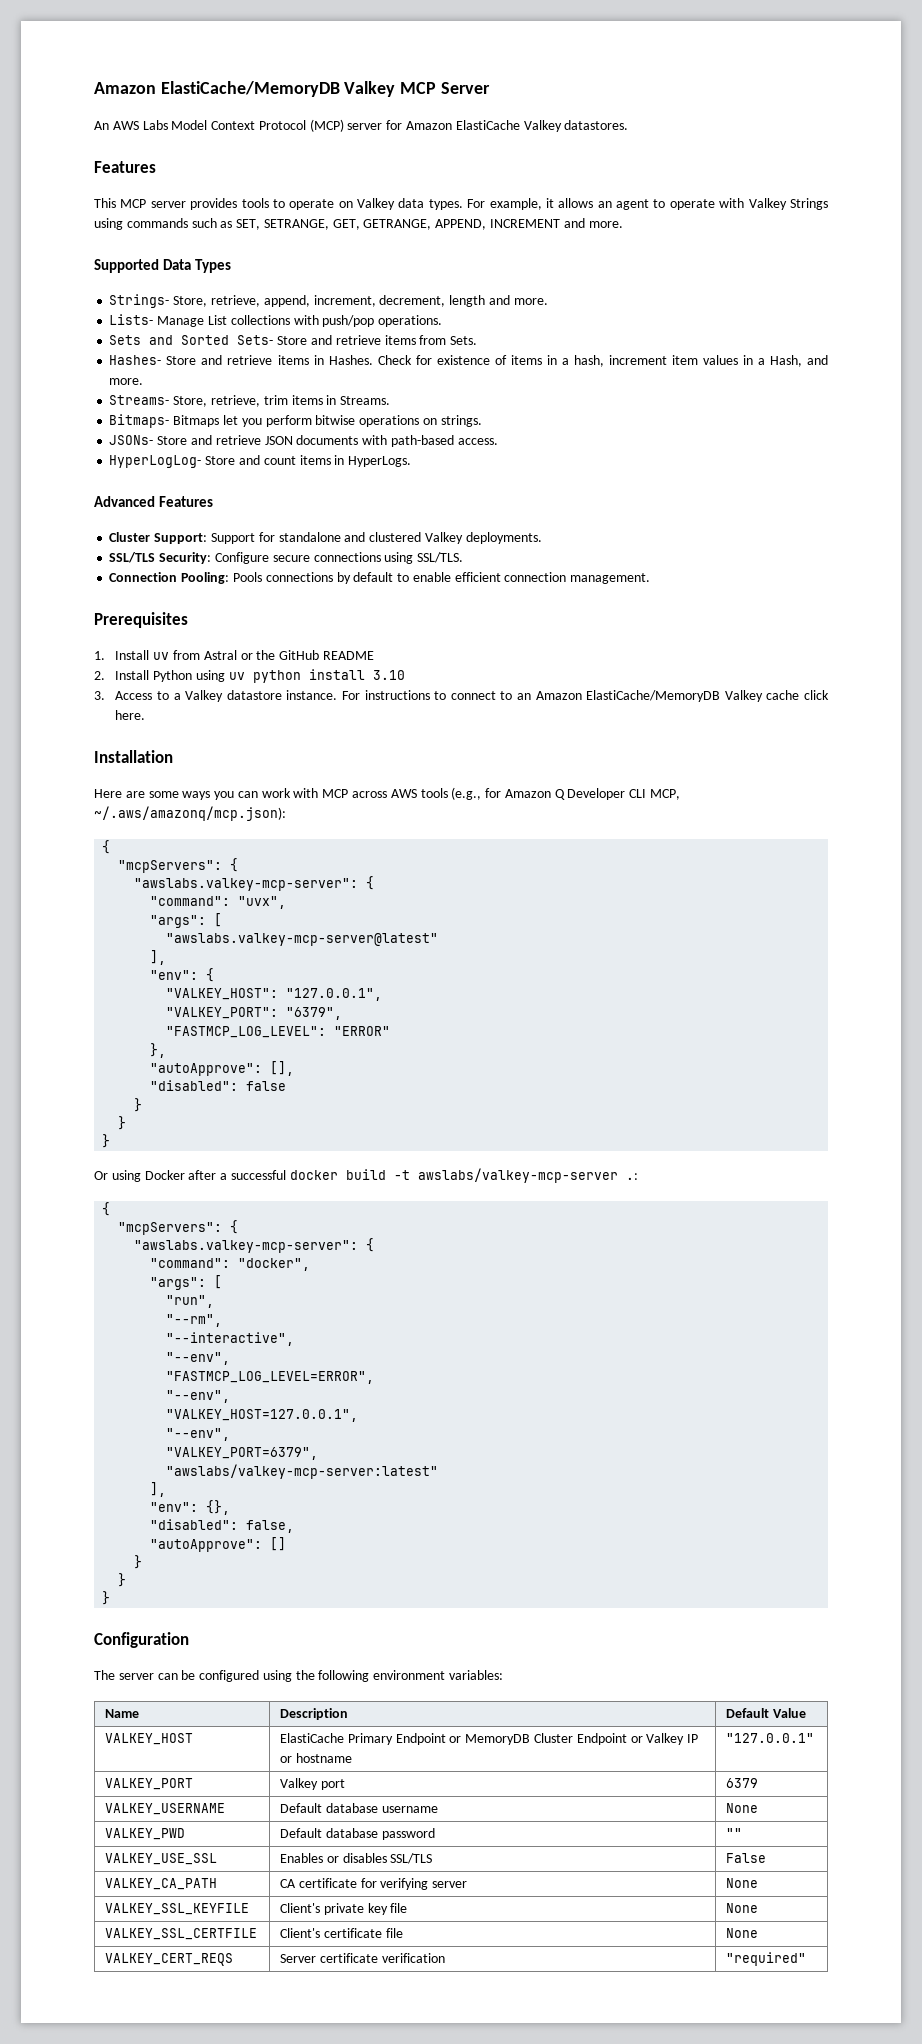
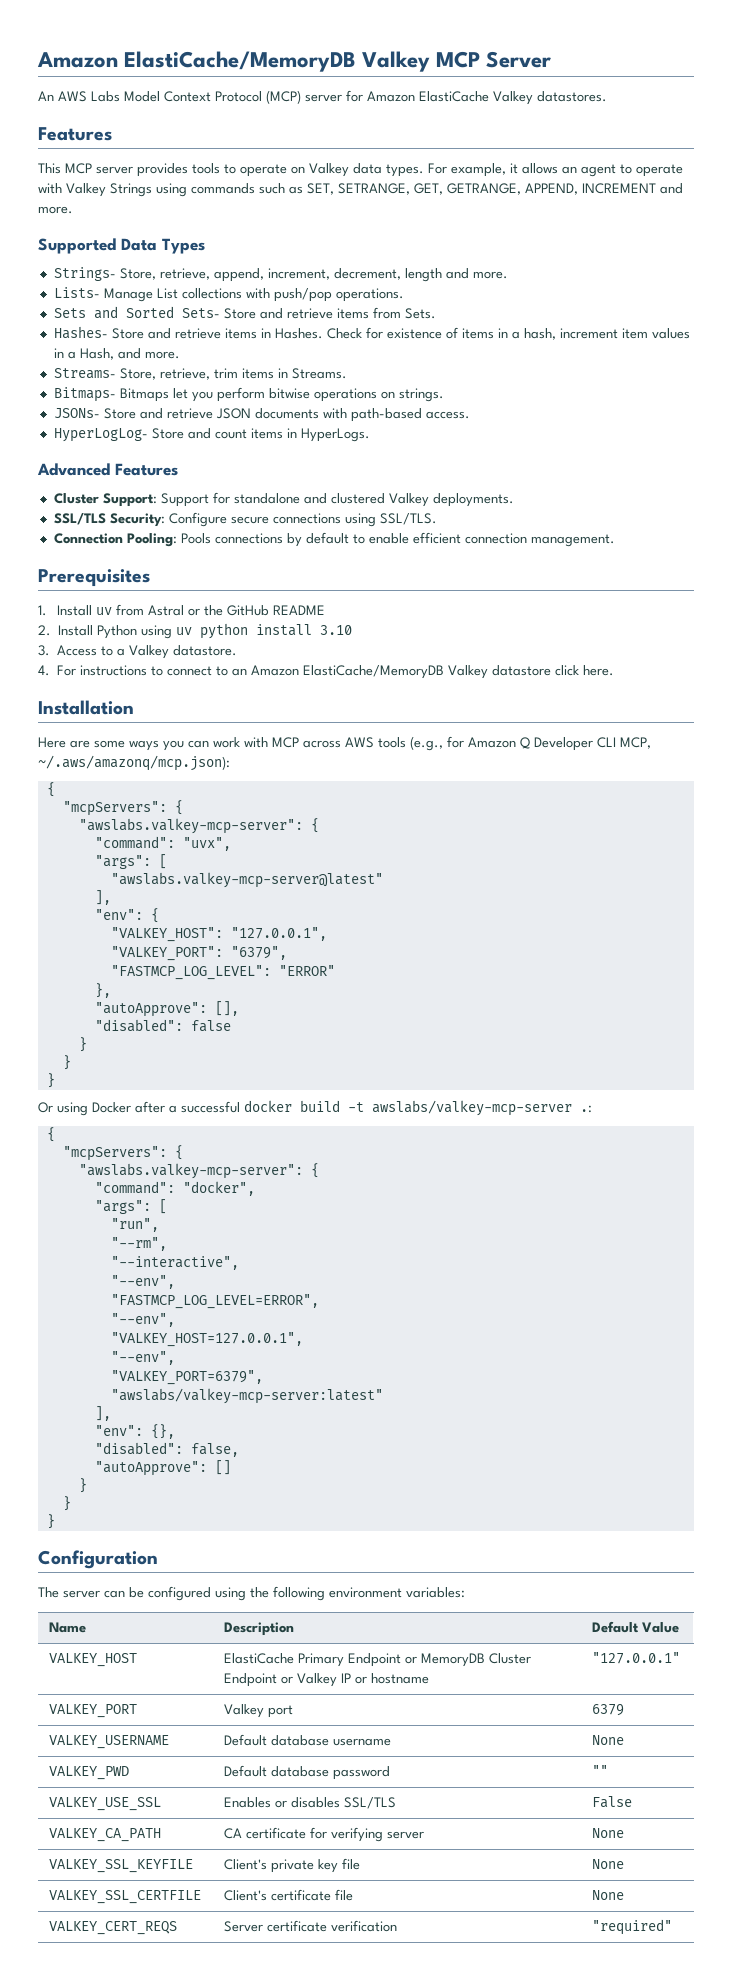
[226,690,338,700] datastore instance. -> [173,645,238,656] [38,665,50,676] datastore. // 4.
[766,690,800,700] cache -> [492,665,552,676] datastore

